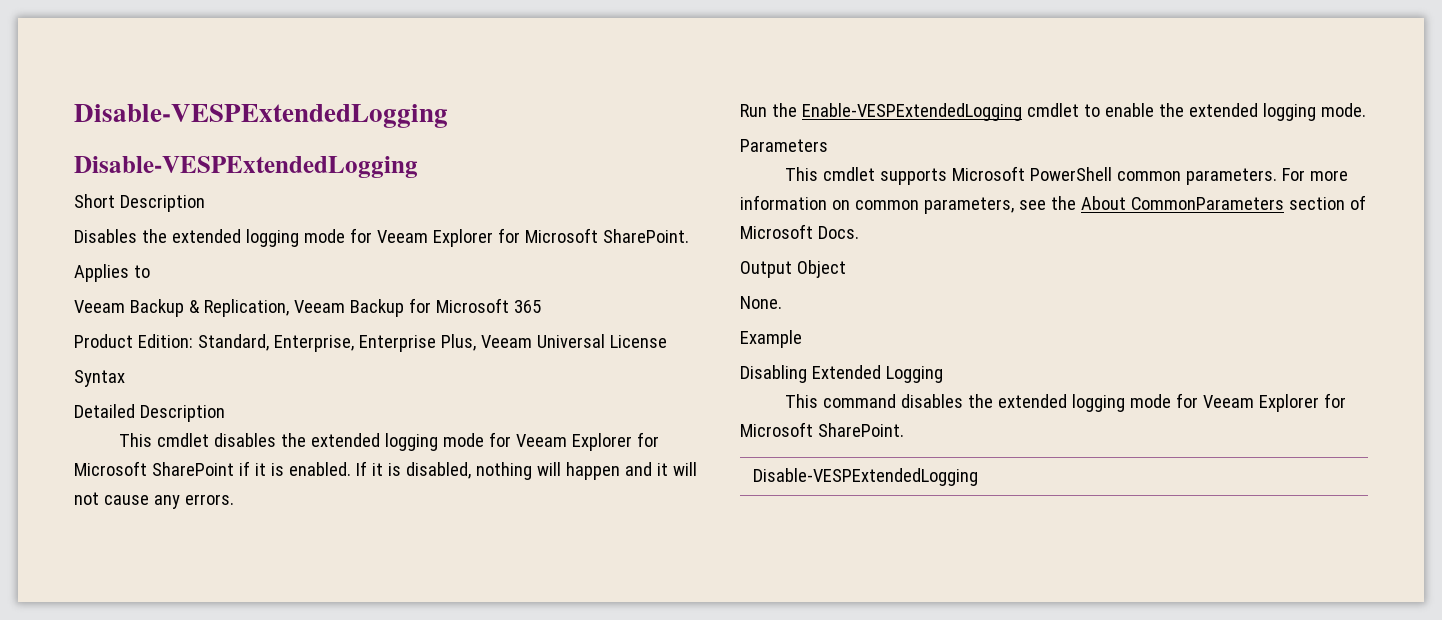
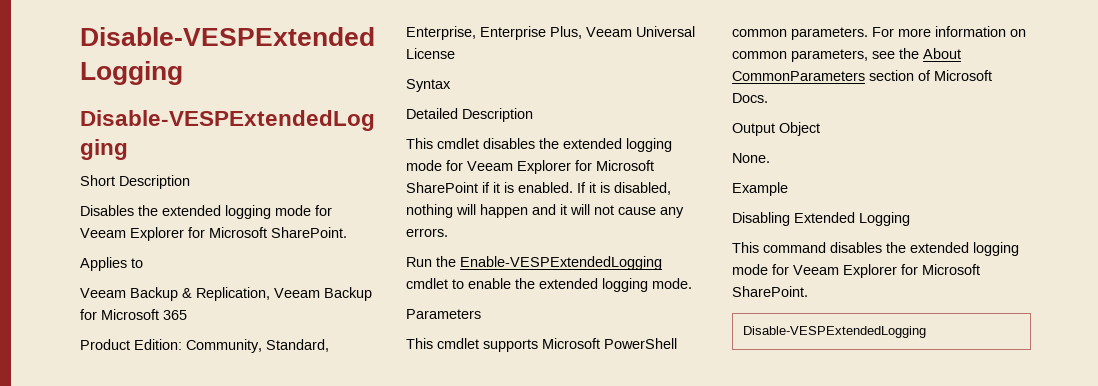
(193, 341) none -> [186,339,262,353] Community,

